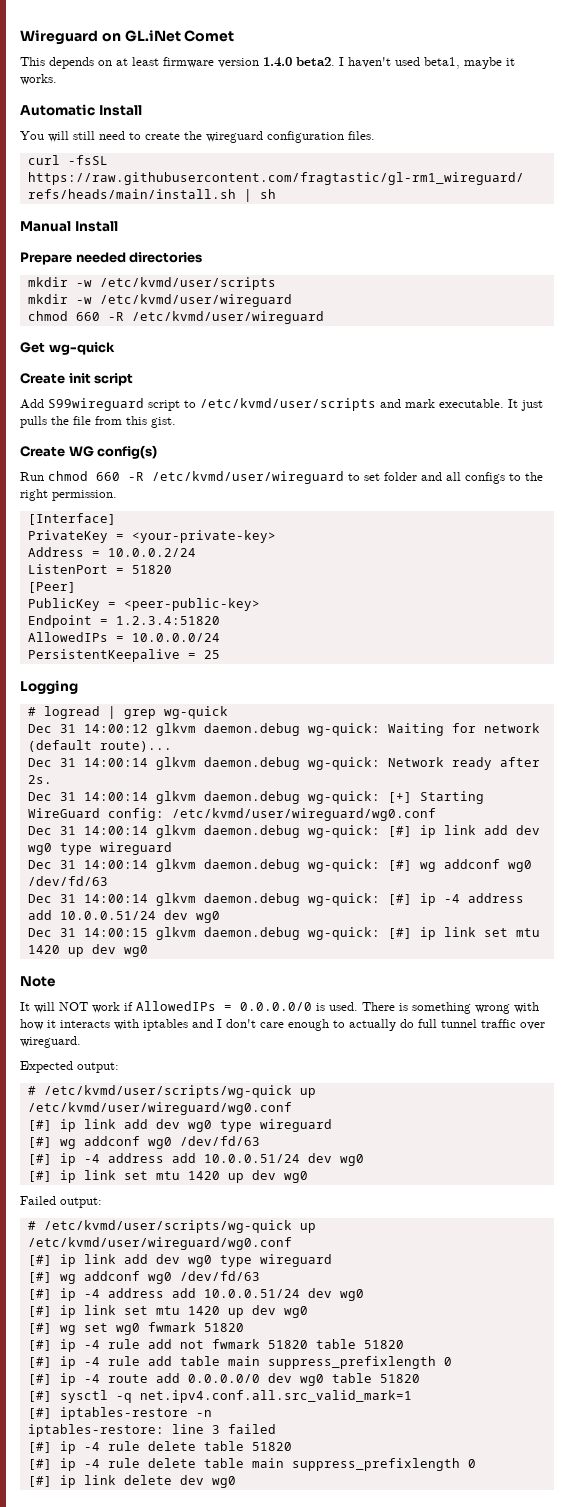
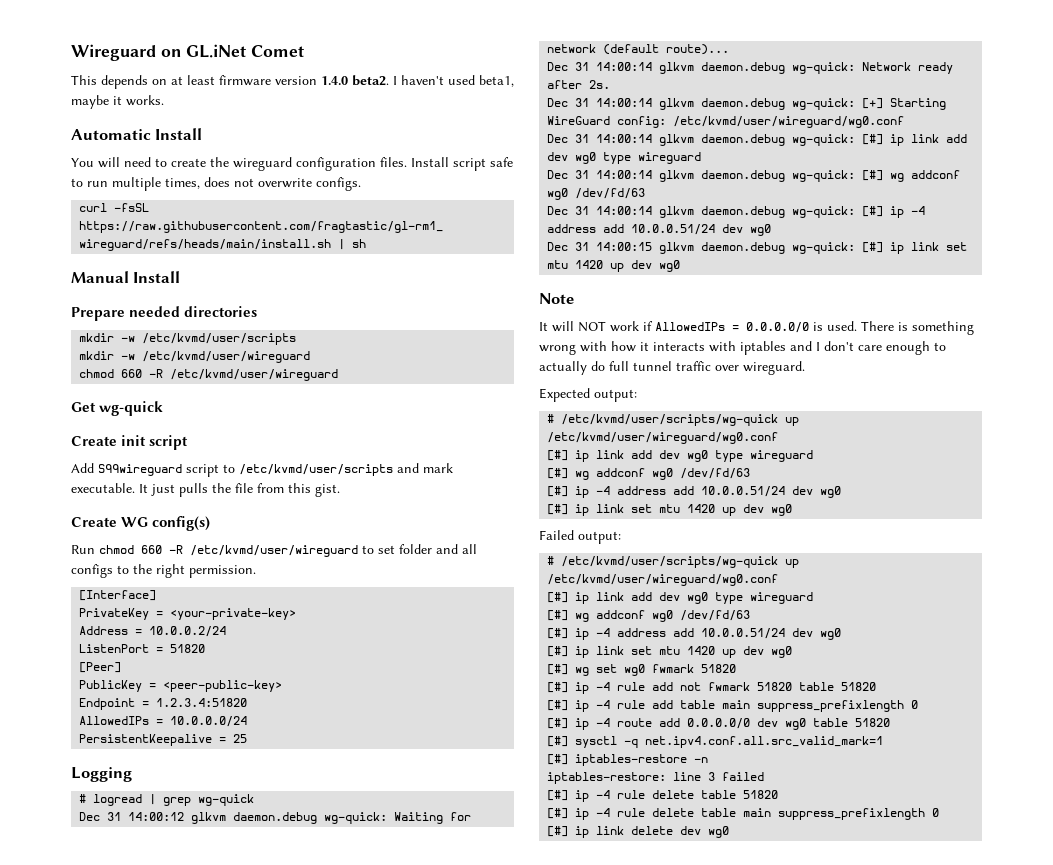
[73,131,95,140] still -> (120, 162) none
(375, 135) none -> [411,157,513,171] [71,177,361,191] Install script safe to run multiple times, does not overwrite configs.

